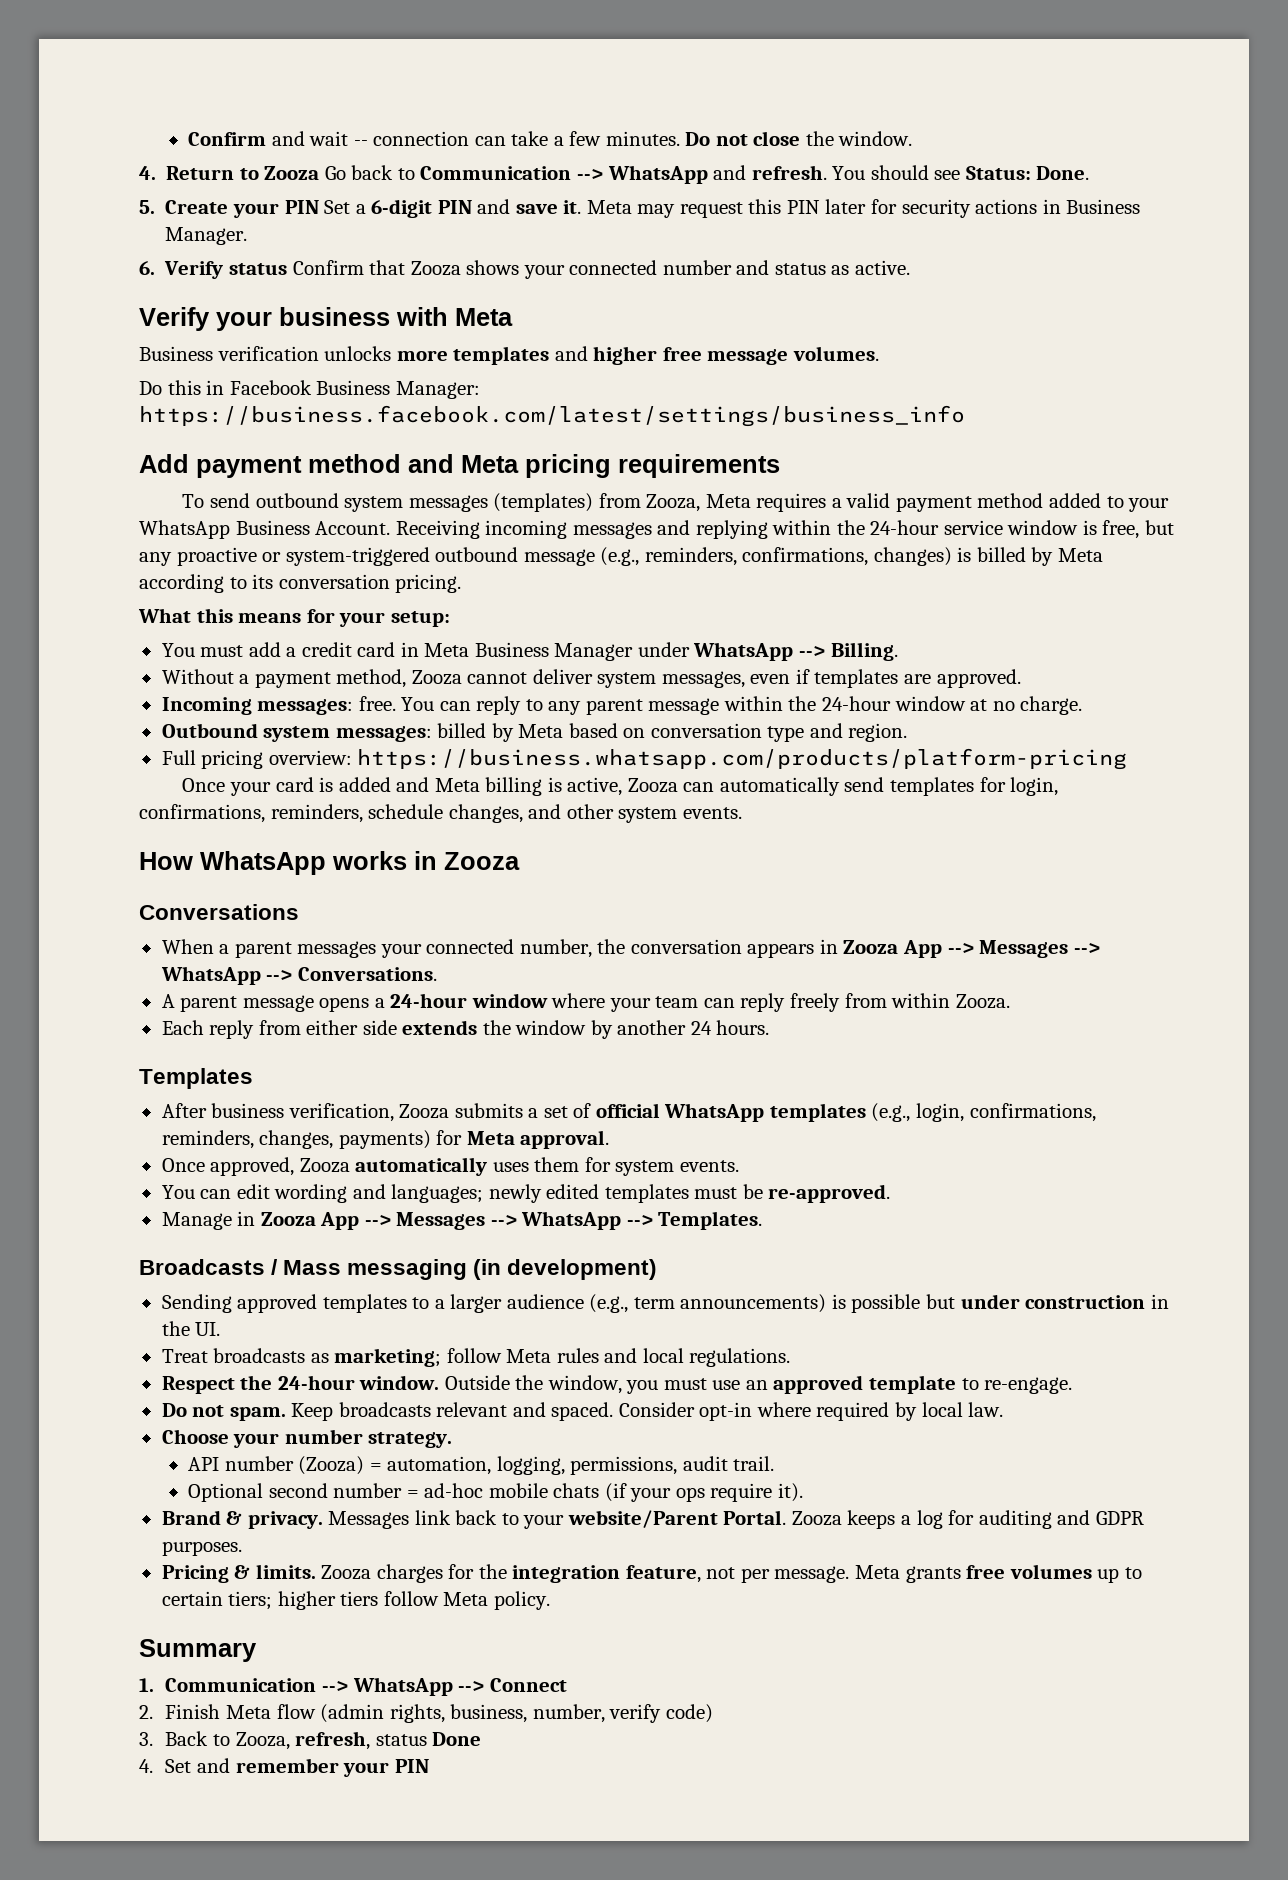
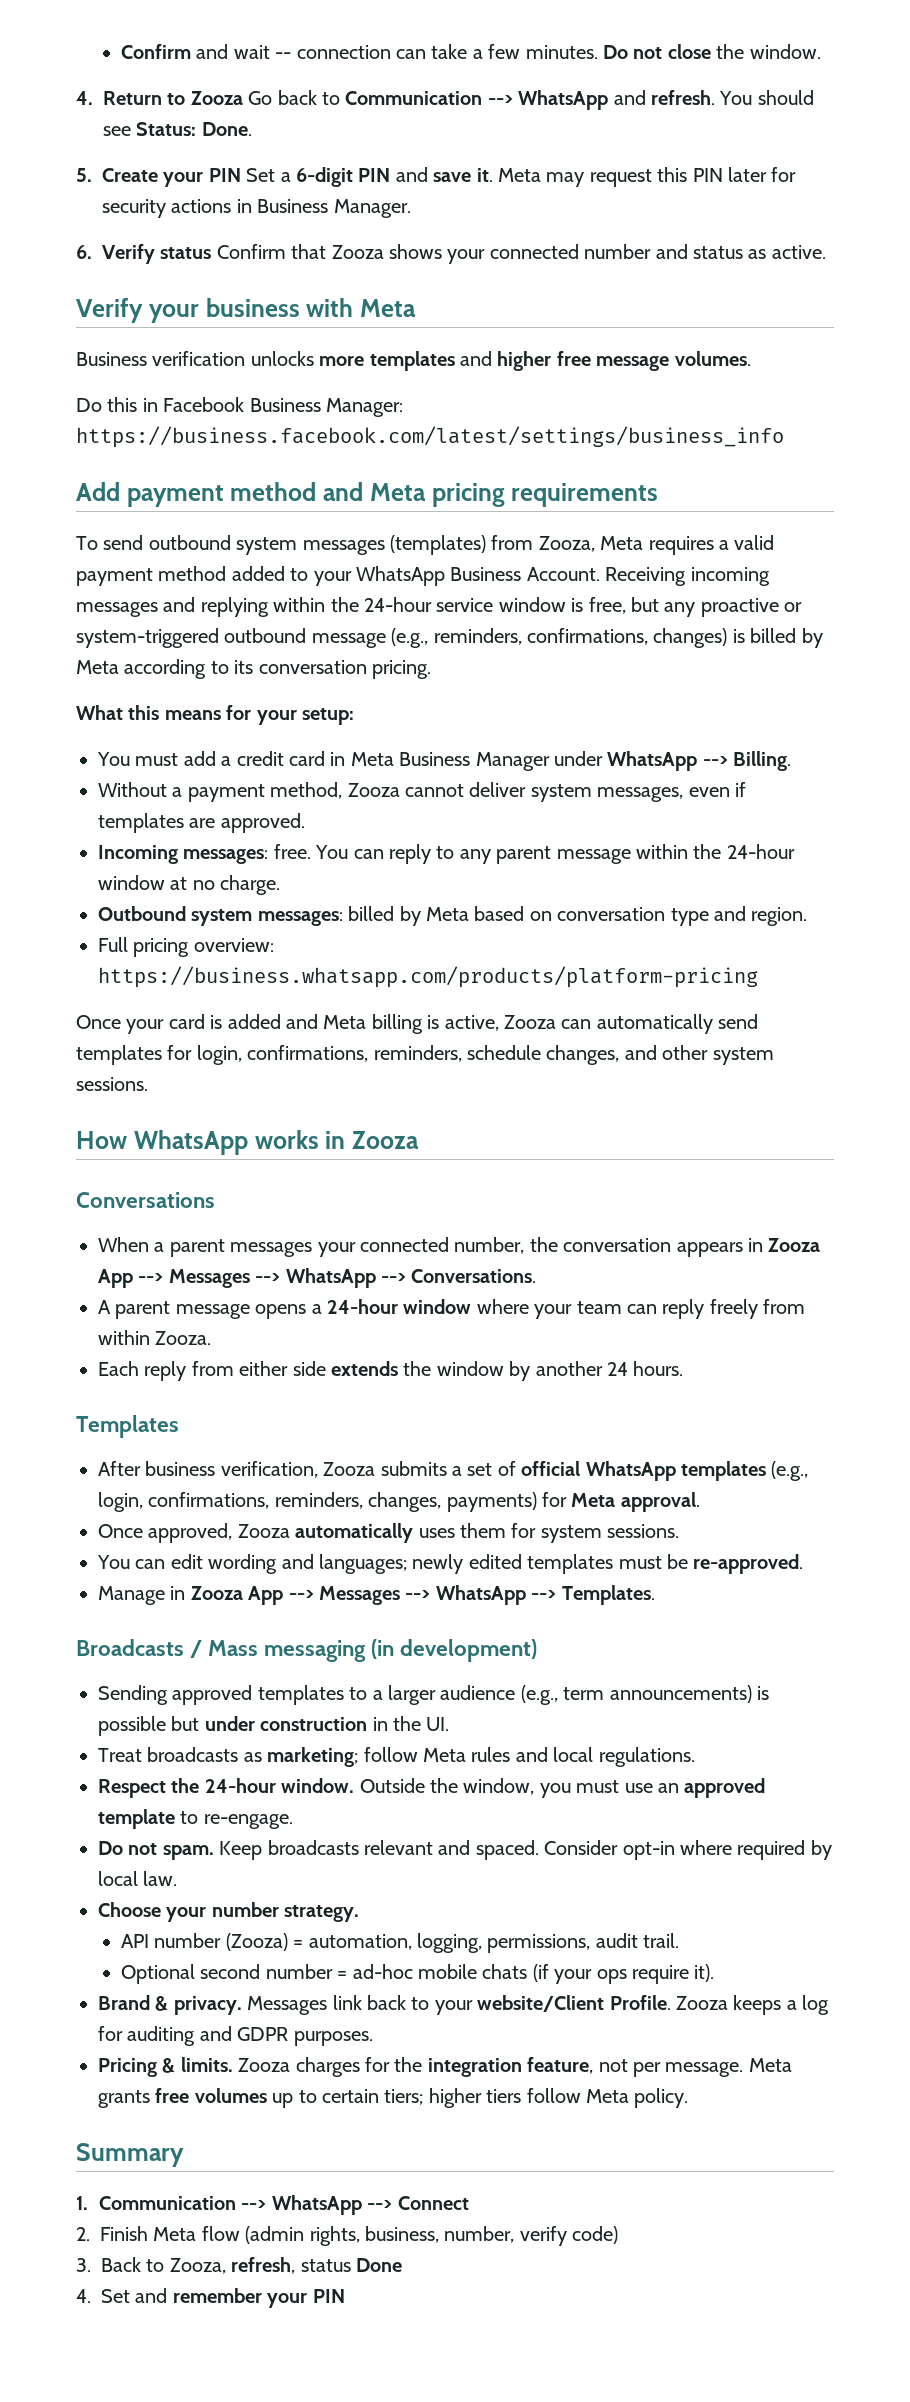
[682,807,742,819] events. -> [76,1077,148,1091] sessions.
[679,1160,739,1172] events. -> [607,1524,680,1538] sessions.
[567,1510,787,1528] website/Parent Portal. -> [477,1995,671,2012] website/Client Profile.

